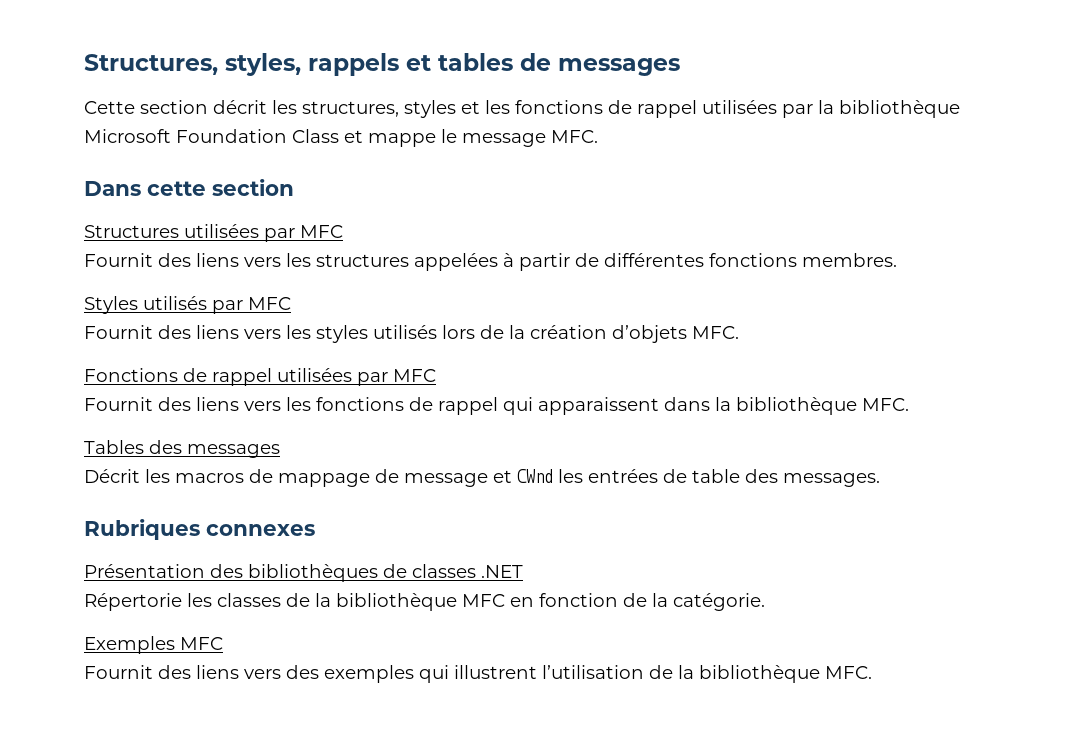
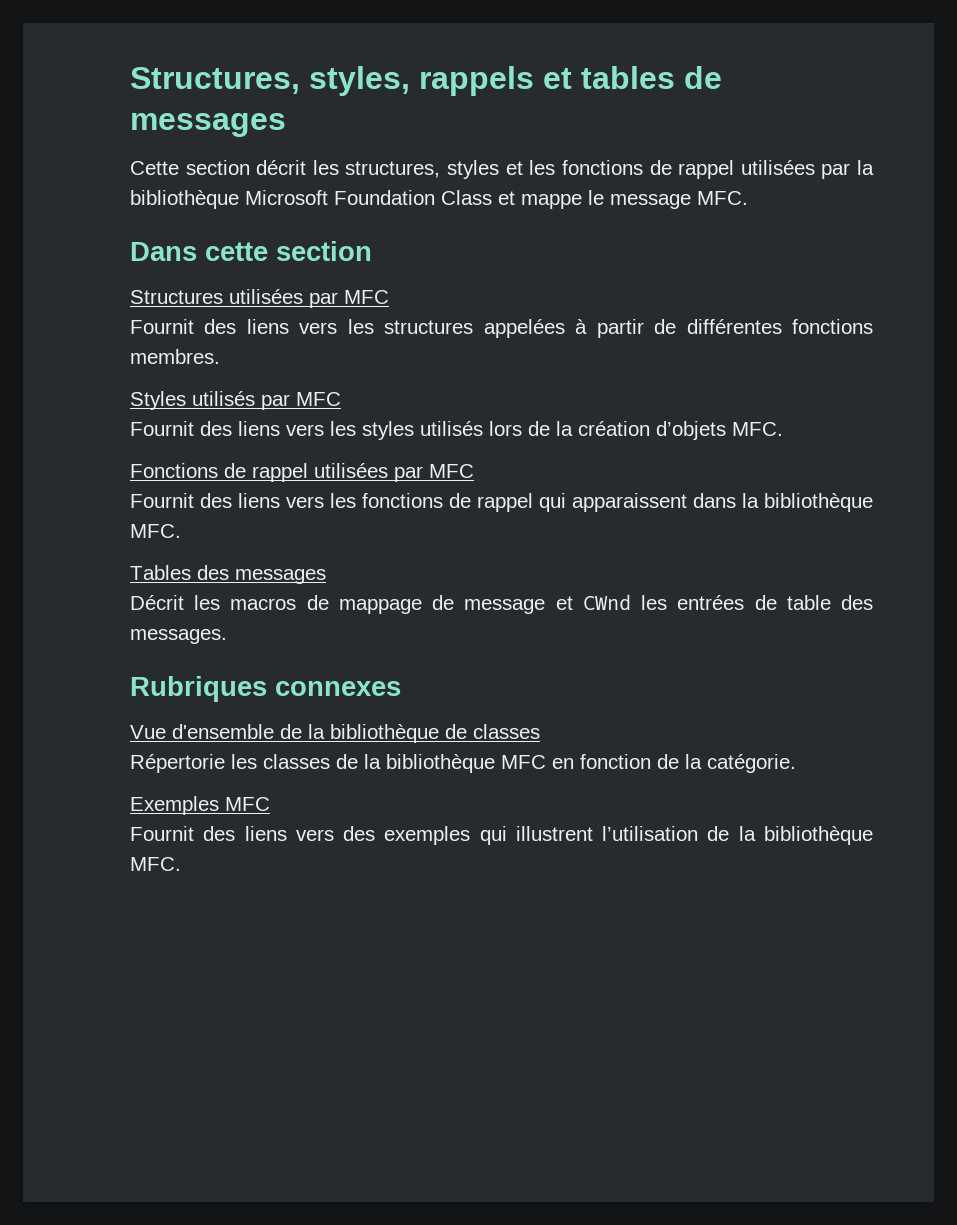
[84,564,378,582] Présentation des bibliothèques -> [130,724,439,743] Vue d'ensemble de la bibliothèque
[481,565,523,578] .NET -> (540, 731) none

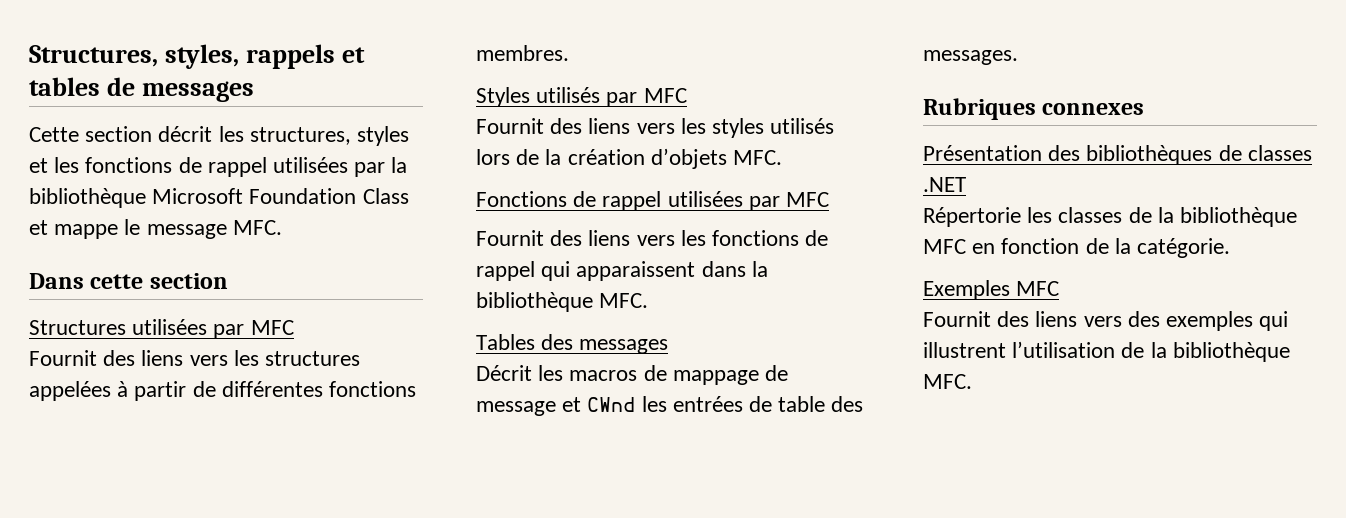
[130,724,439,743] Vue d'ensemble de la bibliothèque -> [923,145,1213,165] Présentation des bibliothèques
(540, 731) none -> [923,177,966,192] .NET

